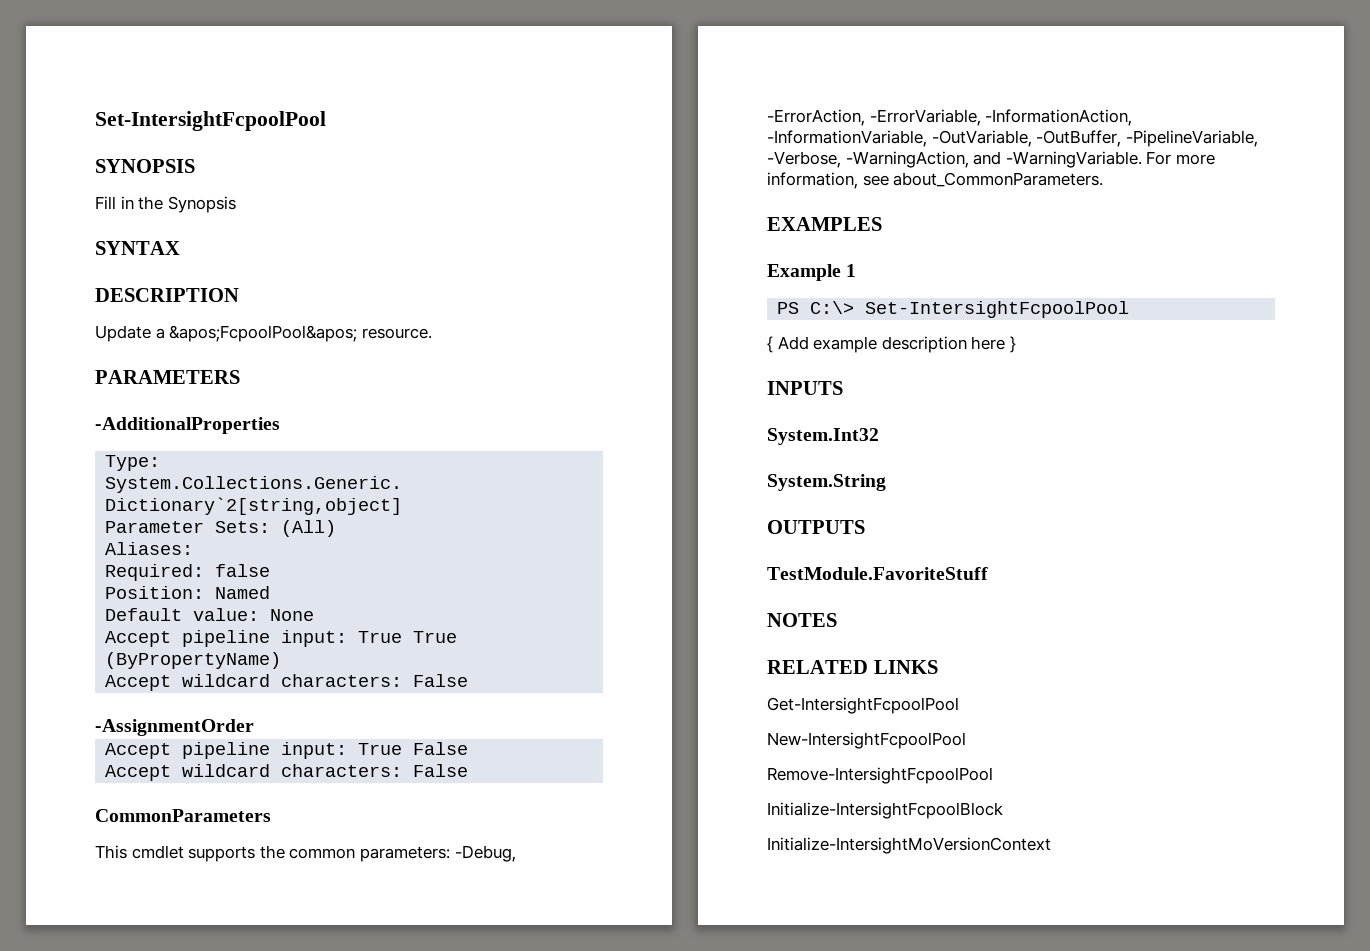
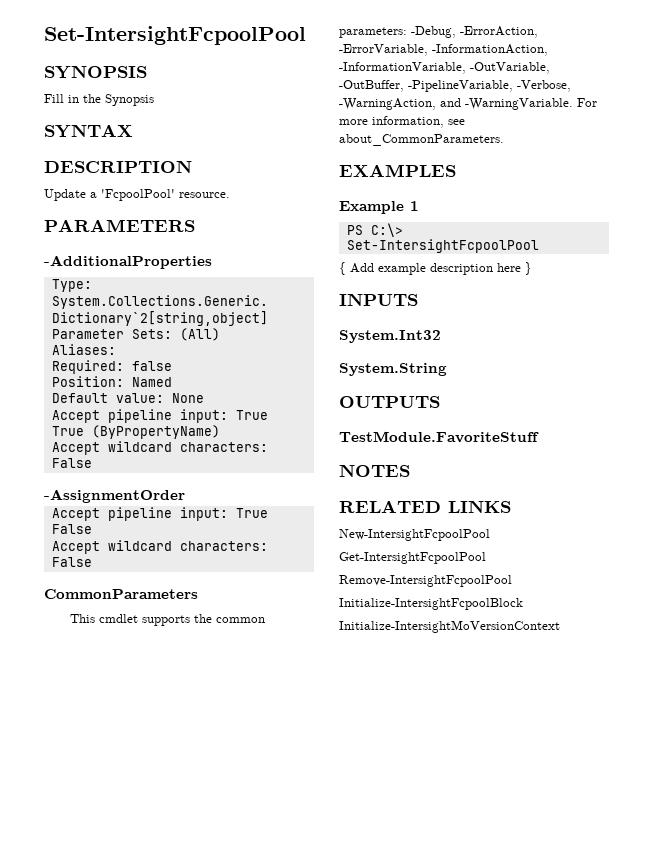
[169,325,358,342] &apos;FcpoolPool&apos; -> [101,189,175,201] 'FcpoolPool'
(938, 667) none -> [339,529,490,541] // New-IntersightFcpoolPool
[767,732,966,749] // New-IntersightFcpoolPool -> (486, 558) none

